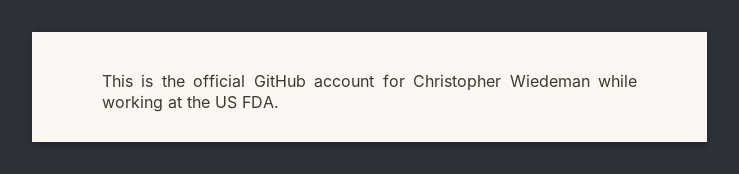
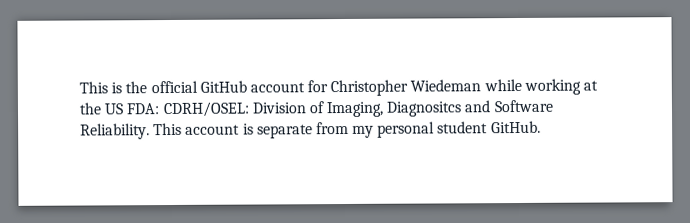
[242,96,279,108] FDA. -> [126,99,554,118] [80,120,541,140] FDA: CDRH/OSEL: Division of Imaging, Diagnositcs and Software Reliability. This account is separate from my personal student GitHub.

